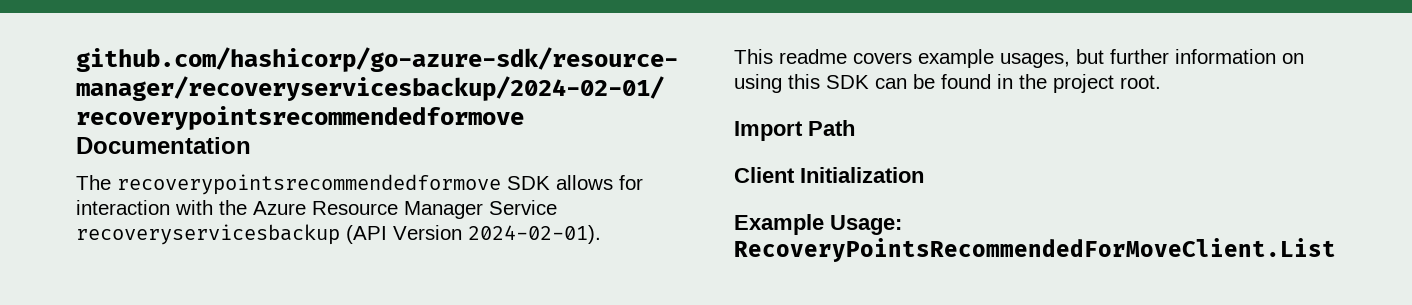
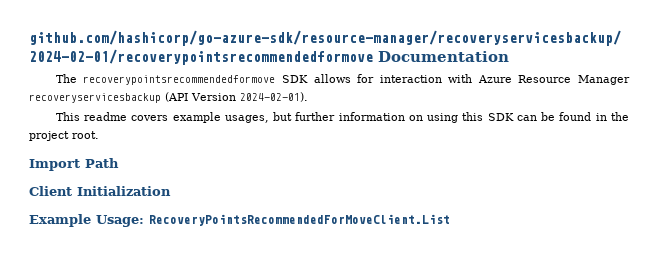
[219,200,247,215] the -> (473, 78) none
[489,200,557,215] Service -> (630, 80) none

